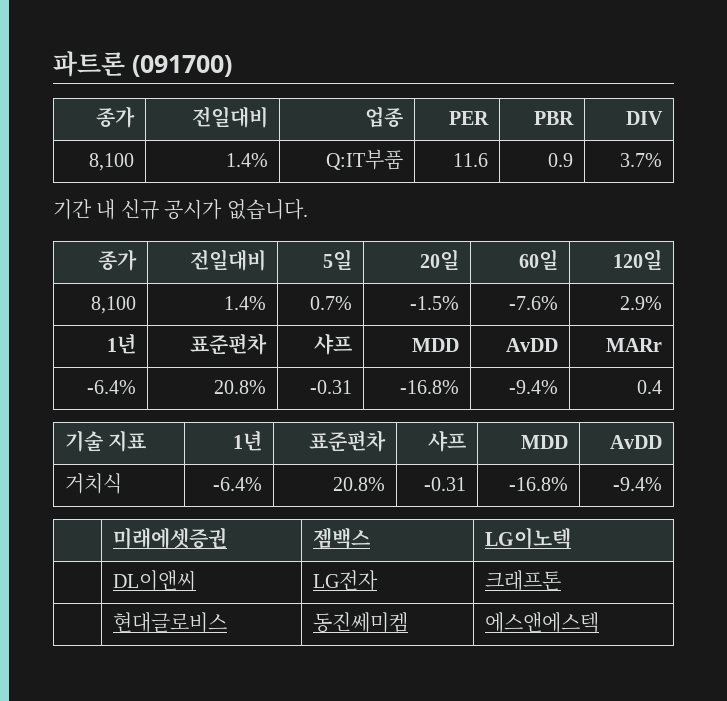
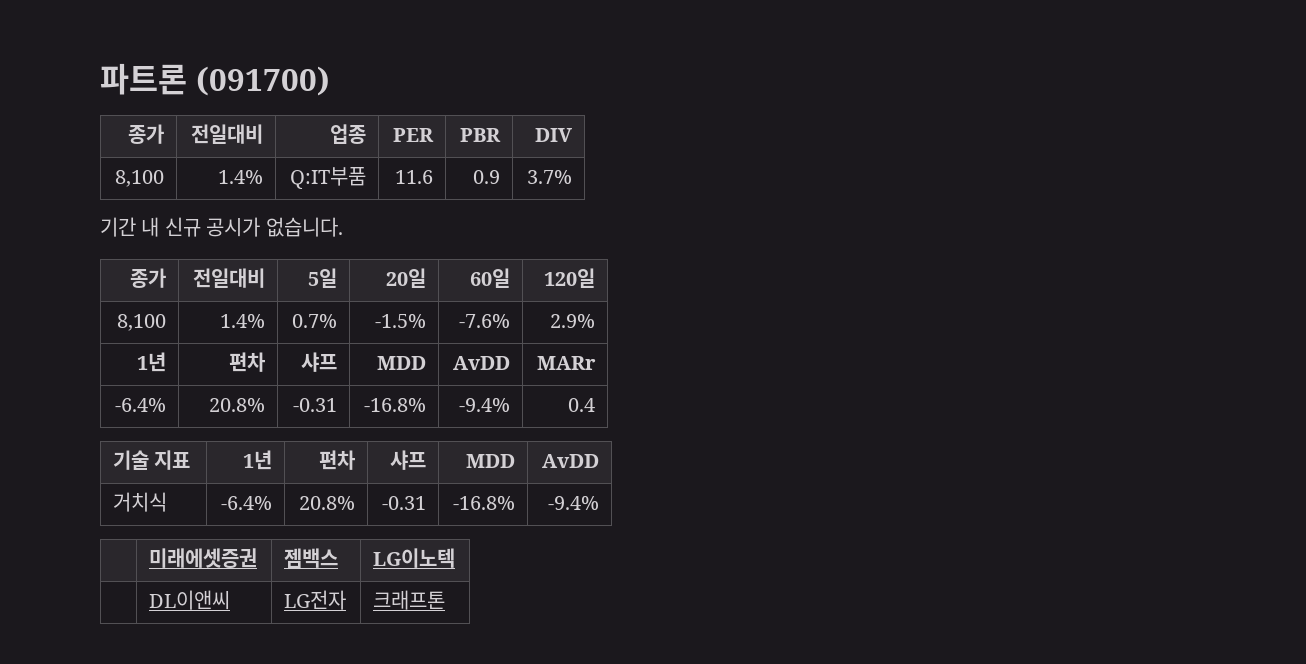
[190,333,268,355] 표준편차 -> [228,352,265,372] 편차
[309,430,387,452] 표준편차 -> [318,450,355,470] 편차
[112,612,227,633] [312,612,408,633] [484,612,599,633] // | 현대글로비스 | 동진쎄미켐 | 에스앤에스텍 -> (446, 600) none

